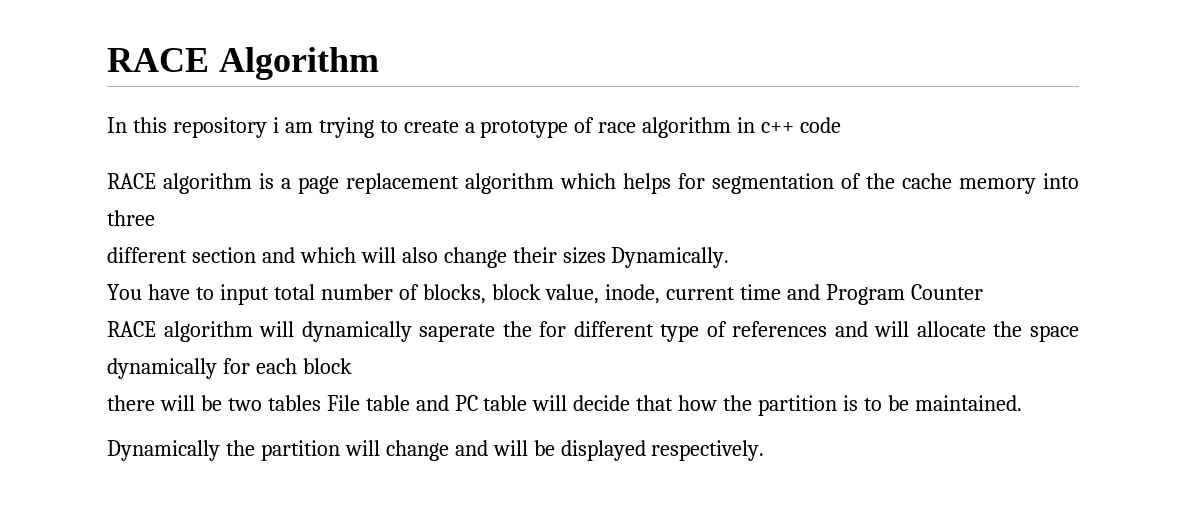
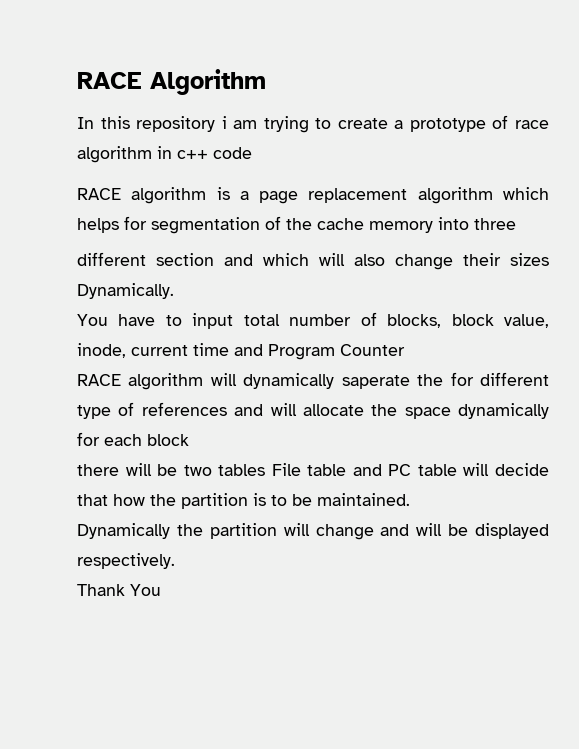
(765, 450) none -> [77,584,161,596] // Thank You

